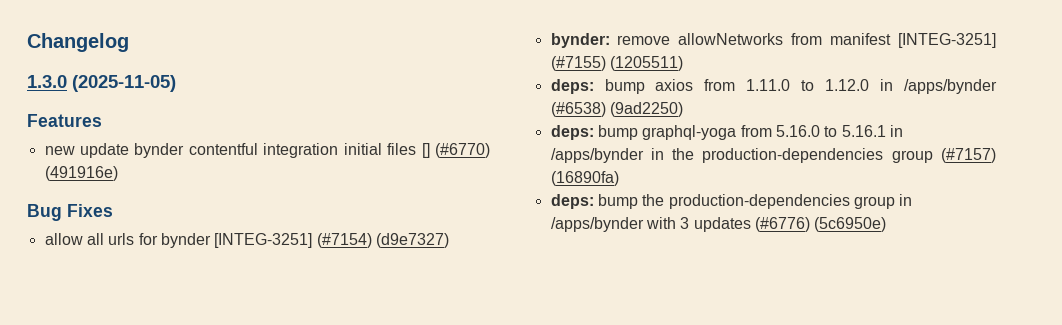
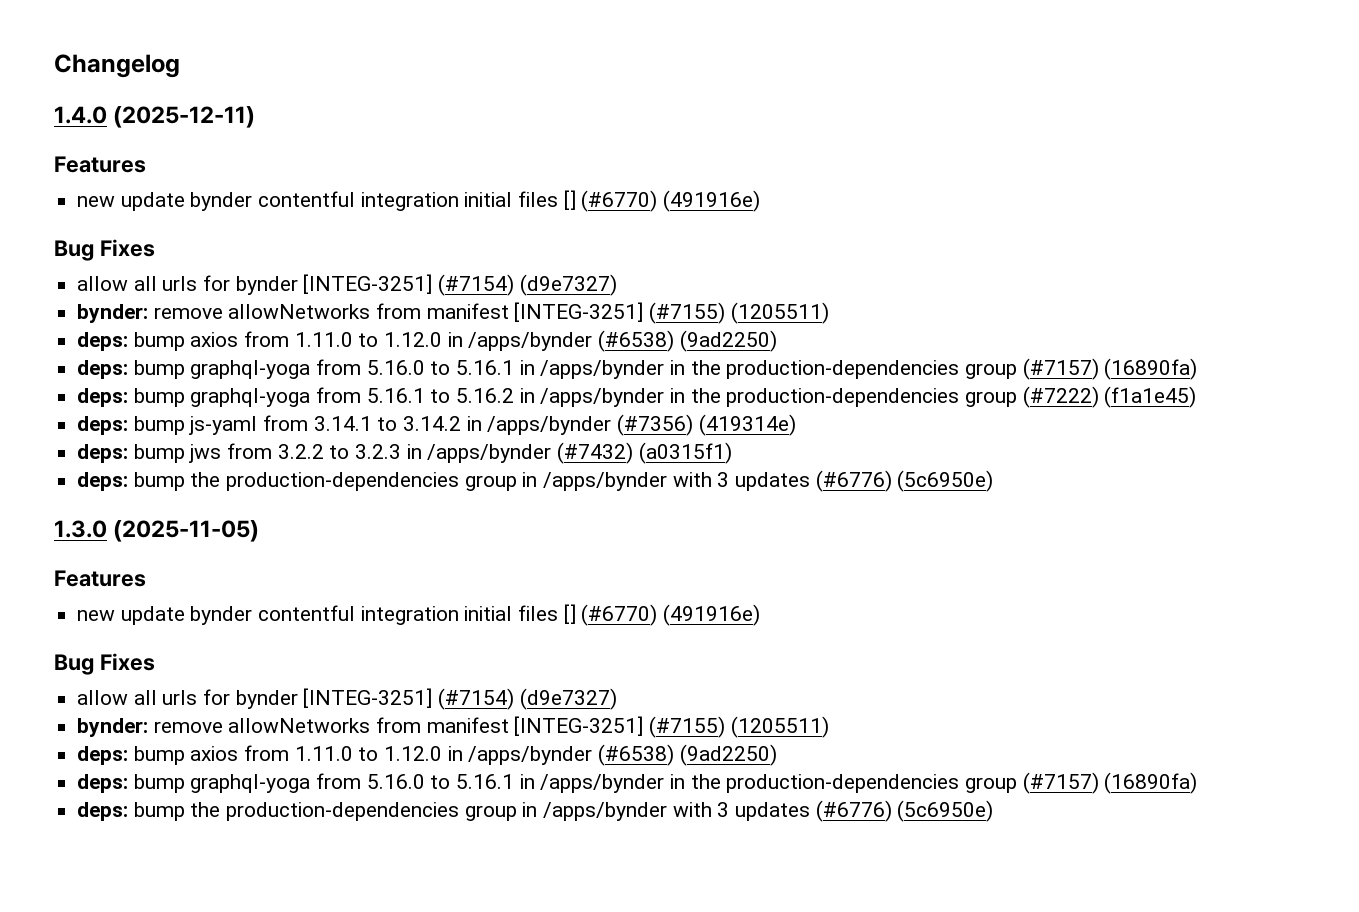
(129, 42) none -> [54,106,256,128] [54,156,146,173] [77,190,761,212] [54,239,155,261] [77,274,617,296] [77,302,829,324] [77,330,777,352] [77,358,1198,380] [77,386,1197,408] [77,414,796,436] [77,442,732,464] [77,470,994,492] // 1.4.0 (2025-12-11) // Features // new update bynder contentful integration initial files [] (#6770) (491916e) // Bug Fixes // allow all urls for bynder [INTEG-3251] (#7154) (d9e7327) // bynder: remove allowNetworks from manifest [INTEG-3251] (#7155) (1205511) // deps: bump axios from 1.11.0 to 1.12.0 in /apps/bynder (#6538) (9ad2250) // deps: bump graphql-yoga from 5.16.0 to 5.16.1 in /apps/bynder in the production-dependencies group (#7157) (16890fa) // deps: bump graphql-yoga from 5.16.1 to 5.16.2 in /apps/bynder in the production-dependencies group (#7222) (f1a1e45) // deps: bump js-yaml from 3.14.1 to 3.14.2 in /apps/bynder (#7356) (419314e) // deps: bump jws from 3.2.2 to 3.2.3 in /apps/bynder (#7432) (a0315f1) // deps: bump the production-dependencies group in /apps/bynder with 3 updates (#6776) (5c6950e)

